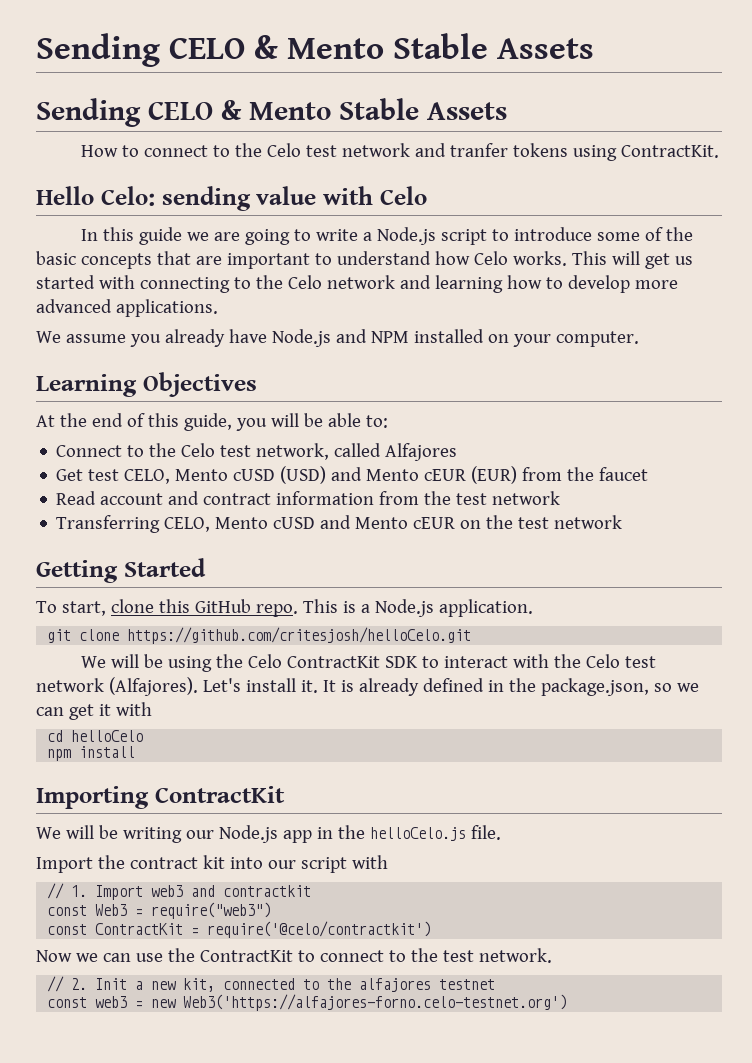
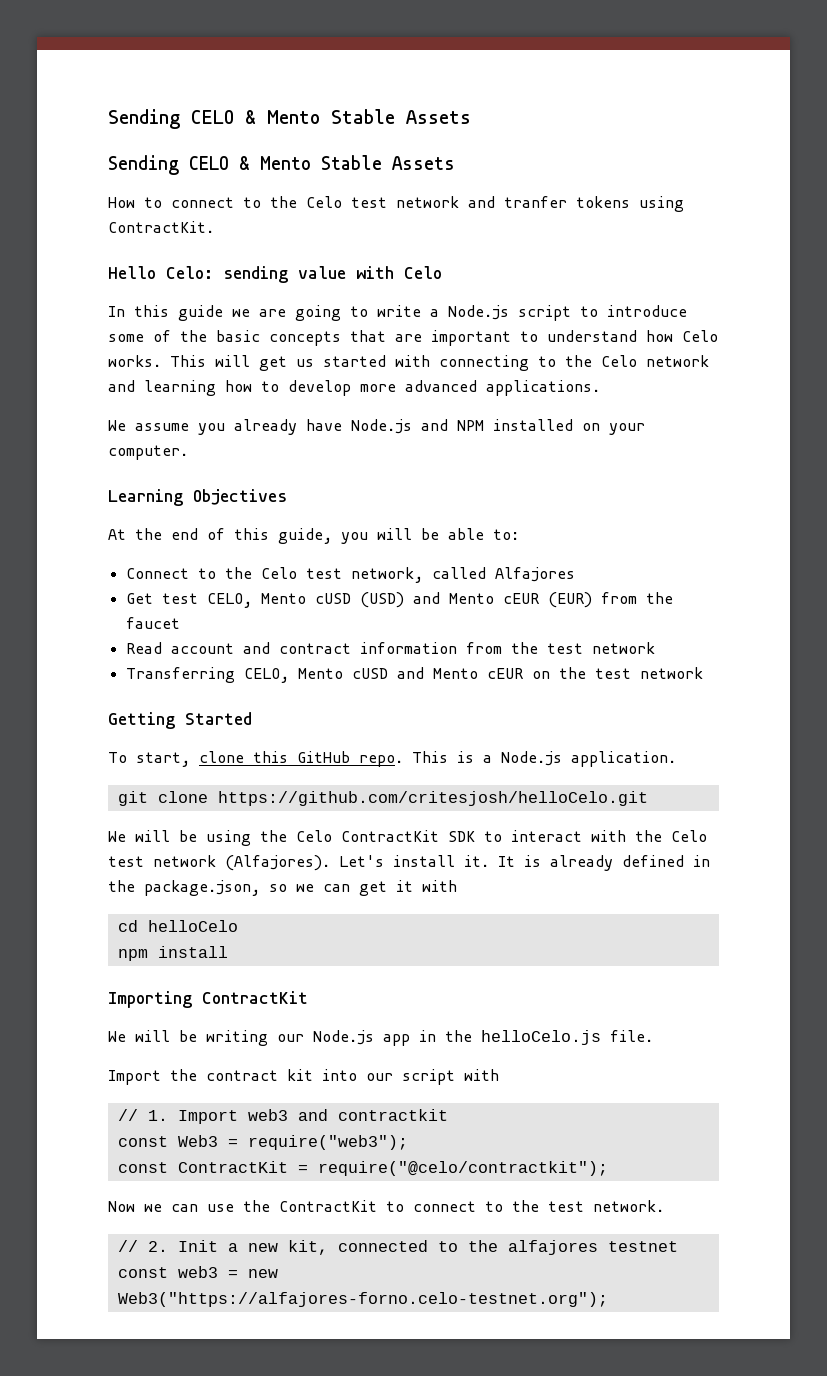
[151,902,272,919] require("web3") -> [247,1135,408,1150] require("web3");
[207,921,432,938] require('@celo/contractkit') -> [317,1161,608,1176] require("@celo/contractkit");
[183,994,568,1011] Web3('https://alfajores-forno.celo-testnet.org') -> [117,1292,608,1307] Web3("https://alfajores-forno.celo-testnet.org");

